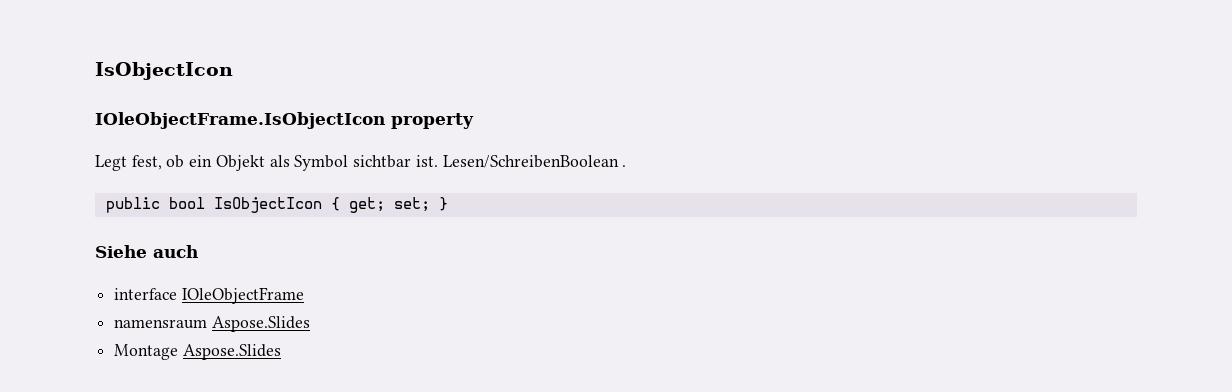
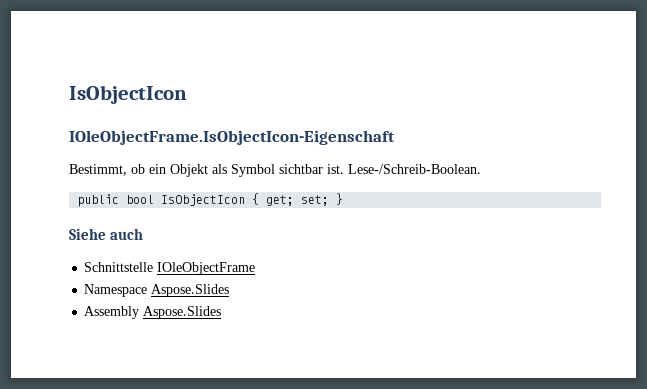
[95,112,474,129] [95,155,162,171] IOleObjectFrame.IsObjectIcon property // Legt fest, -> [69,130,395,145] [69,164,127,176] IOleObjectFrame.IsObjectIcon-Eigenschaft // Bestimmt,
[442,155,627,168] Lesen/SchreibenBoolean . -> [348,164,481,174] Lese-/Schreib-Boolean.
[114,288,178,300] interface -> [84,262,154,272] Schnittstelle
[114,319,208,329] namensraum -> [84,284,148,297] Namespace
[114,344,179,360] Montage -> [84,306,140,319] Assembly

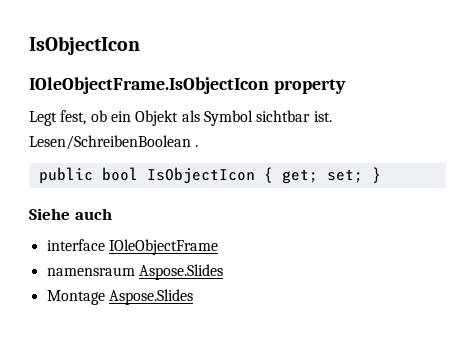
[69,130,395,145] [69,164,127,176] IOleObjectFrame.IsObjectIcon-Eigenschaft // Bestimmt, -> [29,77,346,94] [29,110,87,126] IOleObjectFrame.IsObjectIcon property // Legt fest,
[348,164,481,174] Lese-/Schreib-Boolean. -> [29,135,199,150] Lesen/SchreibenBoolean .
[84,262,154,272] Schnittstelle -> [46,239,105,251] interface
[84,284,148,297] Namespace -> [46,267,135,276] namensraum
[84,306,140,319] Assembly -> [46,290,105,305] Montage

